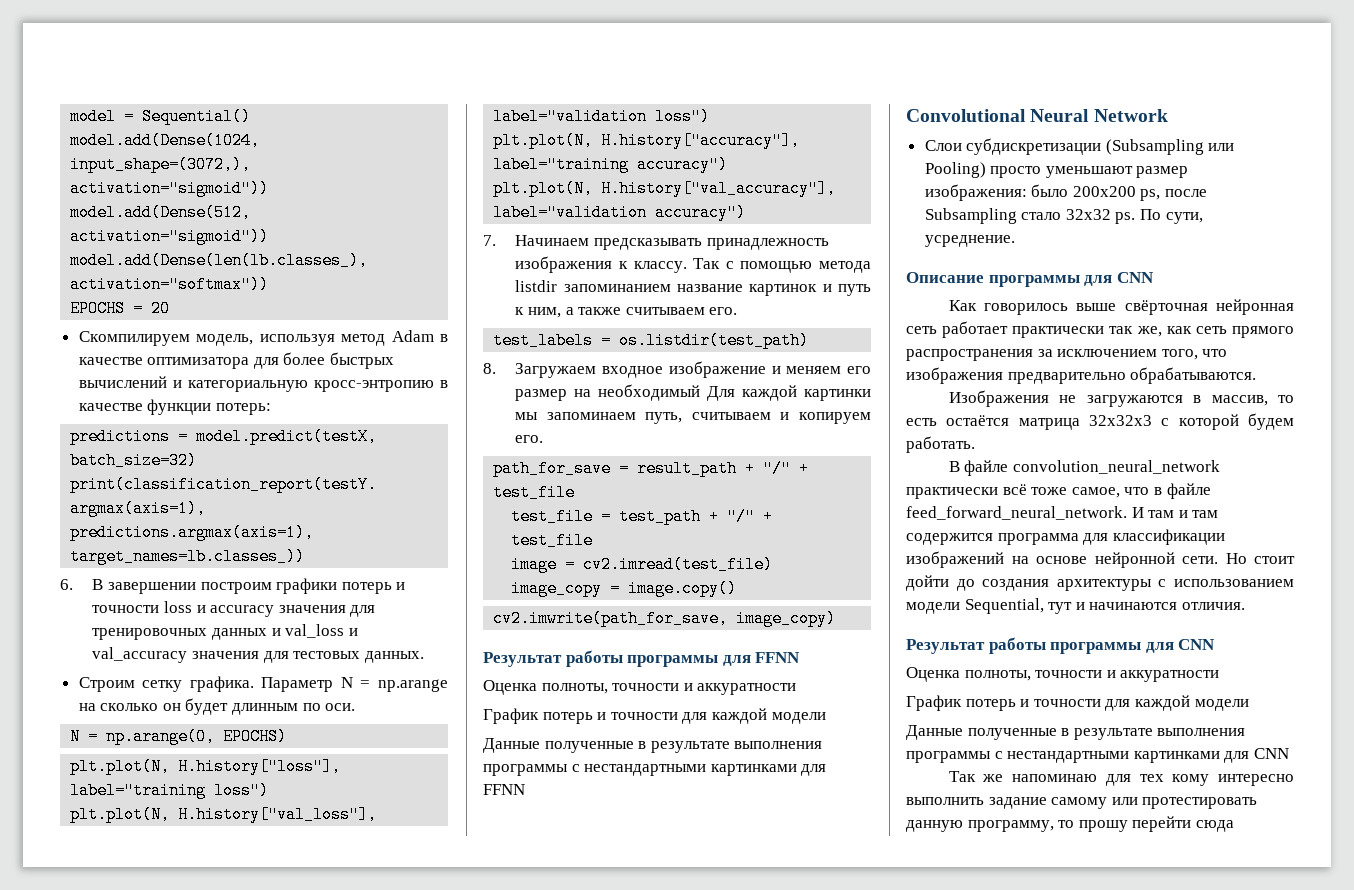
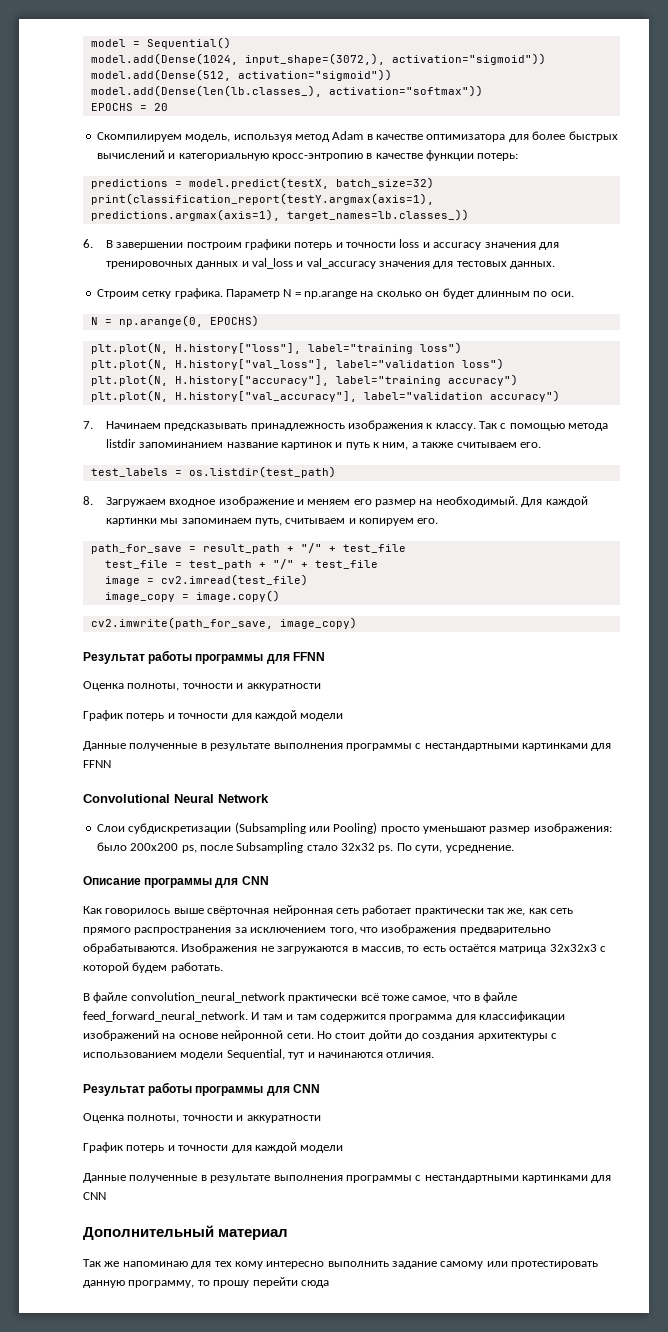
[598,384,701,401] необходимый -> [435,496,518,507] необходимый.
(1257, 375) // -> (178, 948) none
(1289, 753) none -> [83,1225,289,1240] // Дополнительный материал

